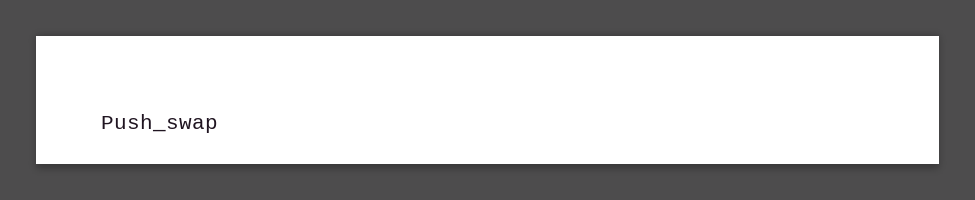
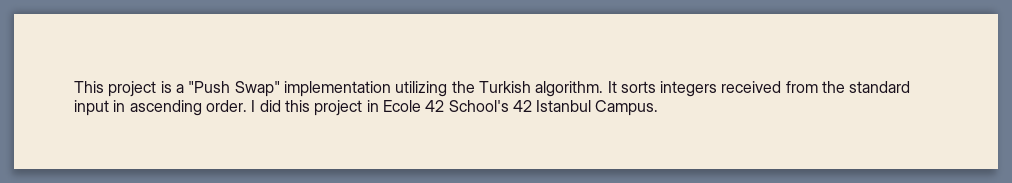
[101,114,218,133] Push_swap -> [74,81,911,97] [74,100,659,116] This project is a "Push Swap" implementation utilizing the Turkish algorithm. It sorts integers received from the standard input in ascending order. I did this project in Ecole 42 School's 42 Istanbul Campus.

